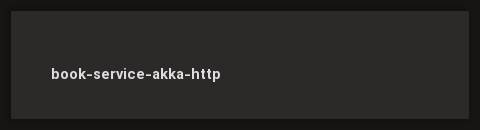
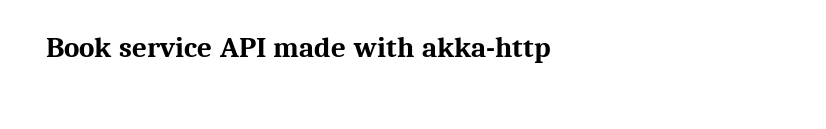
[51,68,221,82] book-service-akka-http -> [46,36,552,63] Book service API made with akka-http

